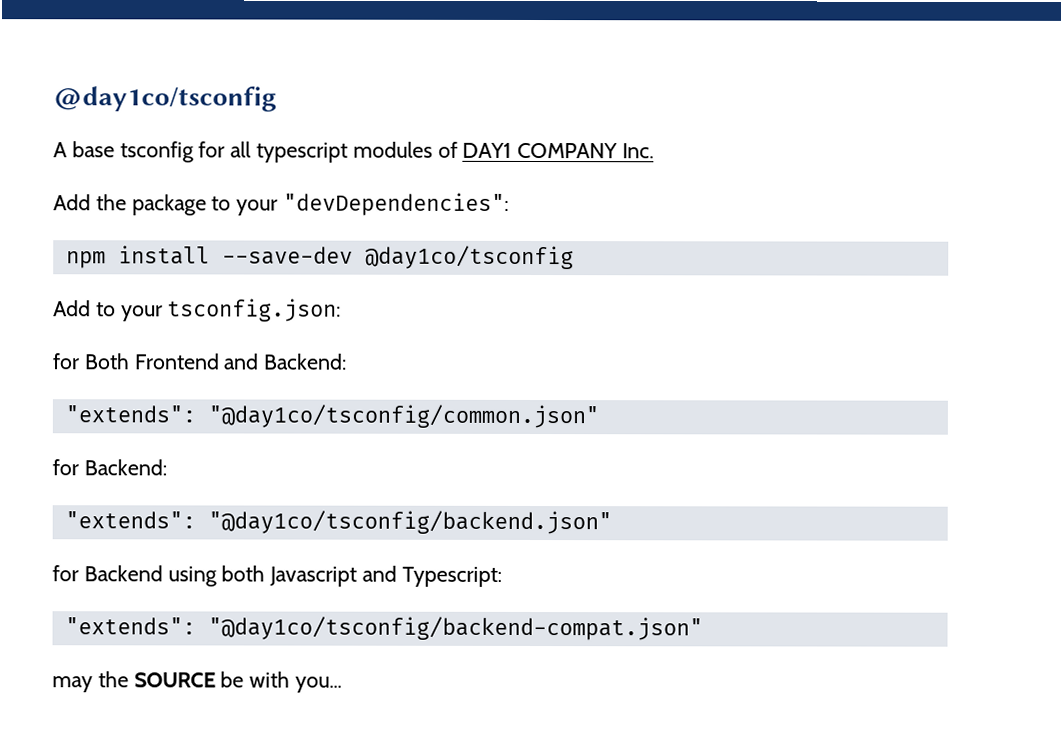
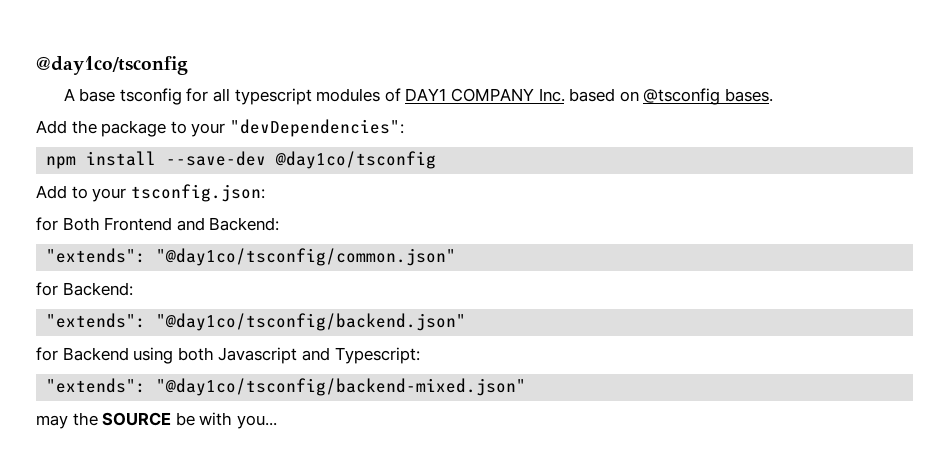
(655, 151) none -> [569,88,773,105] based on @tsconfig bases.
[207,616,703,641] "@day1co/tsconfig/backend-compat.json" -> [156,378,527,396] "@day1co/tsconfig/backend-mixed.json"

